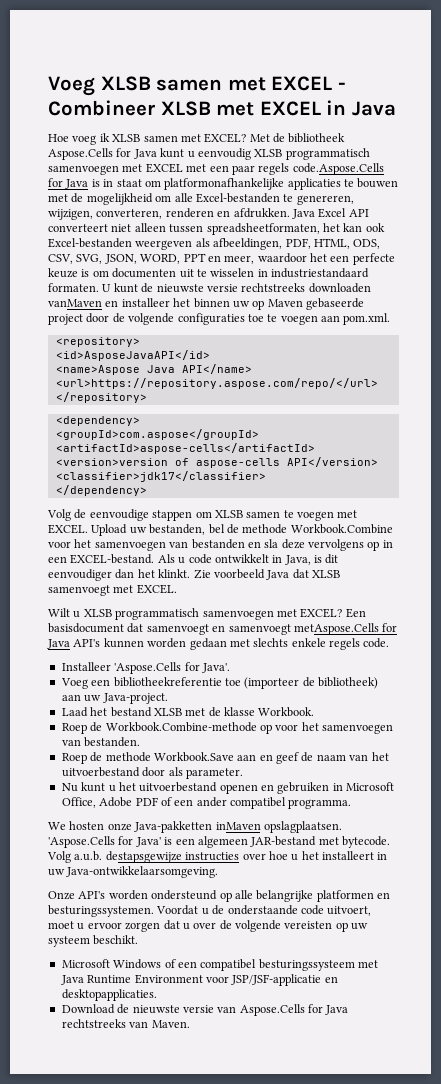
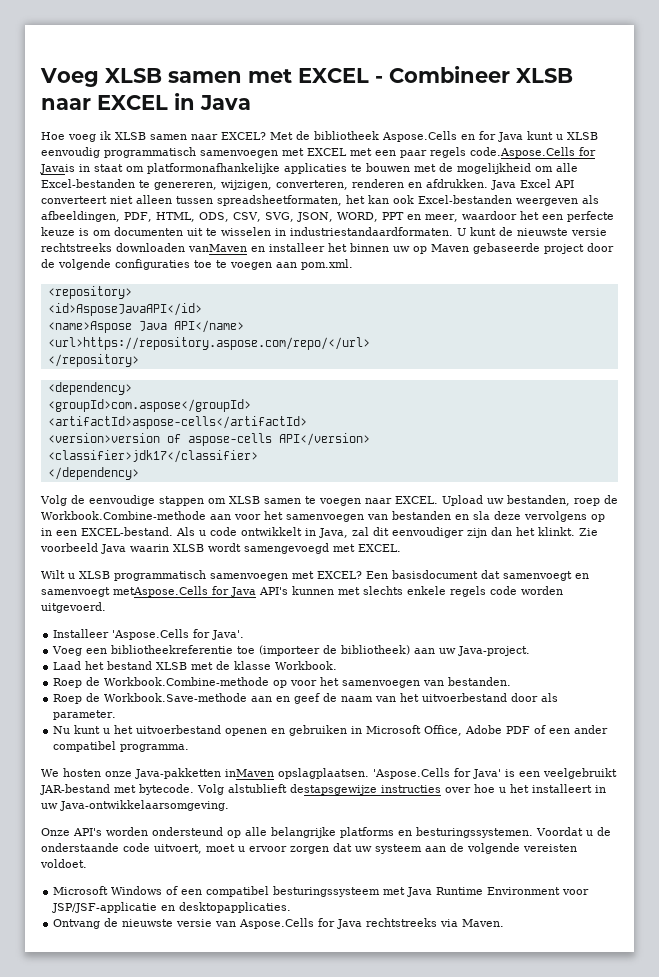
[216,102,255,116] met -> [41,98,91,110] naar
[180,134,201,142] met -> [191,134,218,140] naar
(113, 154) none -> [461,134,475,140] en
[197,148,283,160] eenvoudig XLSB -> [567,132,598,140] [41,147,100,158] XLSB eenvoudig
[65,179,100,189] Java is -> [40,164,75,174] Javais
[271,268,369,278] [48,283,99,292] industriestandaard formaten. -> [290,227,453,236] industriestandaardformaten.
[337,510,358,518] met -> [365,498,392,504] naar
[208,524,393,534] bel de methode Workbook.Combine -> [574,495,618,506] [41,511,231,520] roep de Workbook.Combine-methode aan
[314,555,322,563] is -> [352,527,369,536] zal
(112, 575) none -> [467,528,487,538] zijn
[292,569,340,579] [48,585,110,596] dat XLSB samenvoegt -> [130,543,329,554] waarin XLSB wordt samengevoegd
[147,638,227,650] worden gedaan -> (334, 590) none
[363,638,390,648] code. -> [490,586,563,595] [41,602,106,613] code worden uitgevoerd.
[105,752,234,762] methode Workbook.Save -> [104,693,248,702] Workbook.Save-methode
[197,836,248,848] algemeen -> [543,768,617,779] veelgebruikt
[74,851,103,861] a.u.b. -> [228,784,287,793] alstublieft
[316,890,374,902] platformen -> [340,827,394,838] platforms
[182,920,369,932] [48,935,139,947] u over de volgende vereisten op uw systeem beschikt. -> [355,843,577,854] [40,859,87,868] uw systeem aan de volgende vereisten voldoet.
[61,1004,115,1014] Download -> [53,919,101,929] Ontvang
[129,1021,149,1028] van -> [440,919,459,927] via

